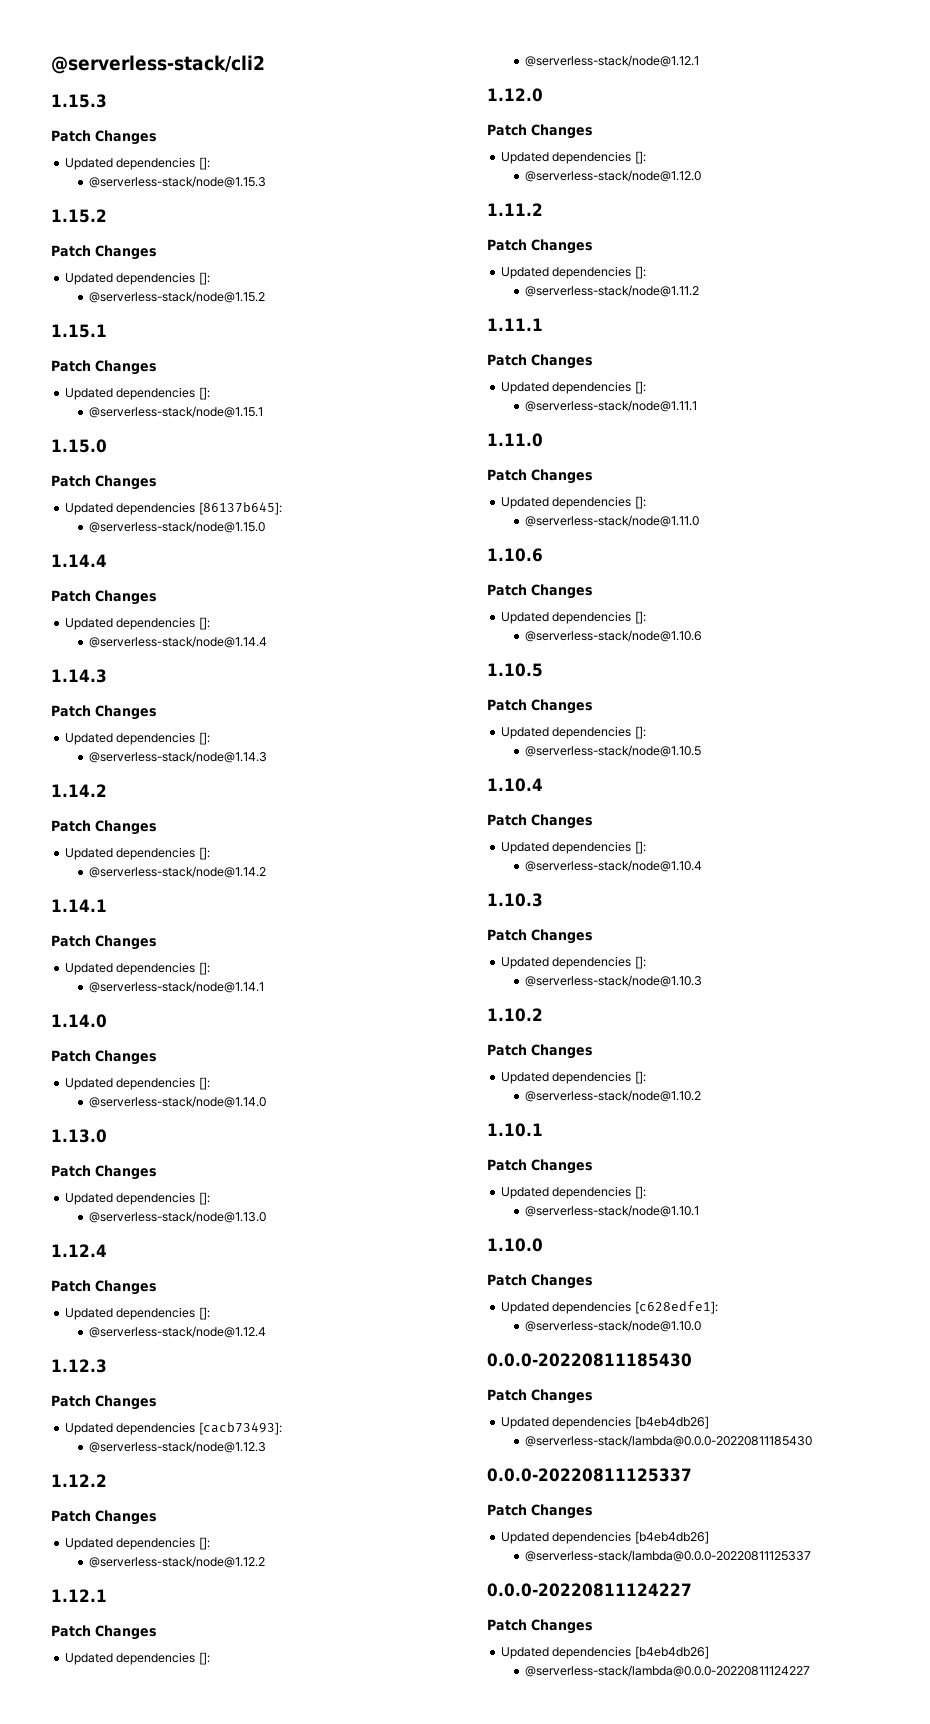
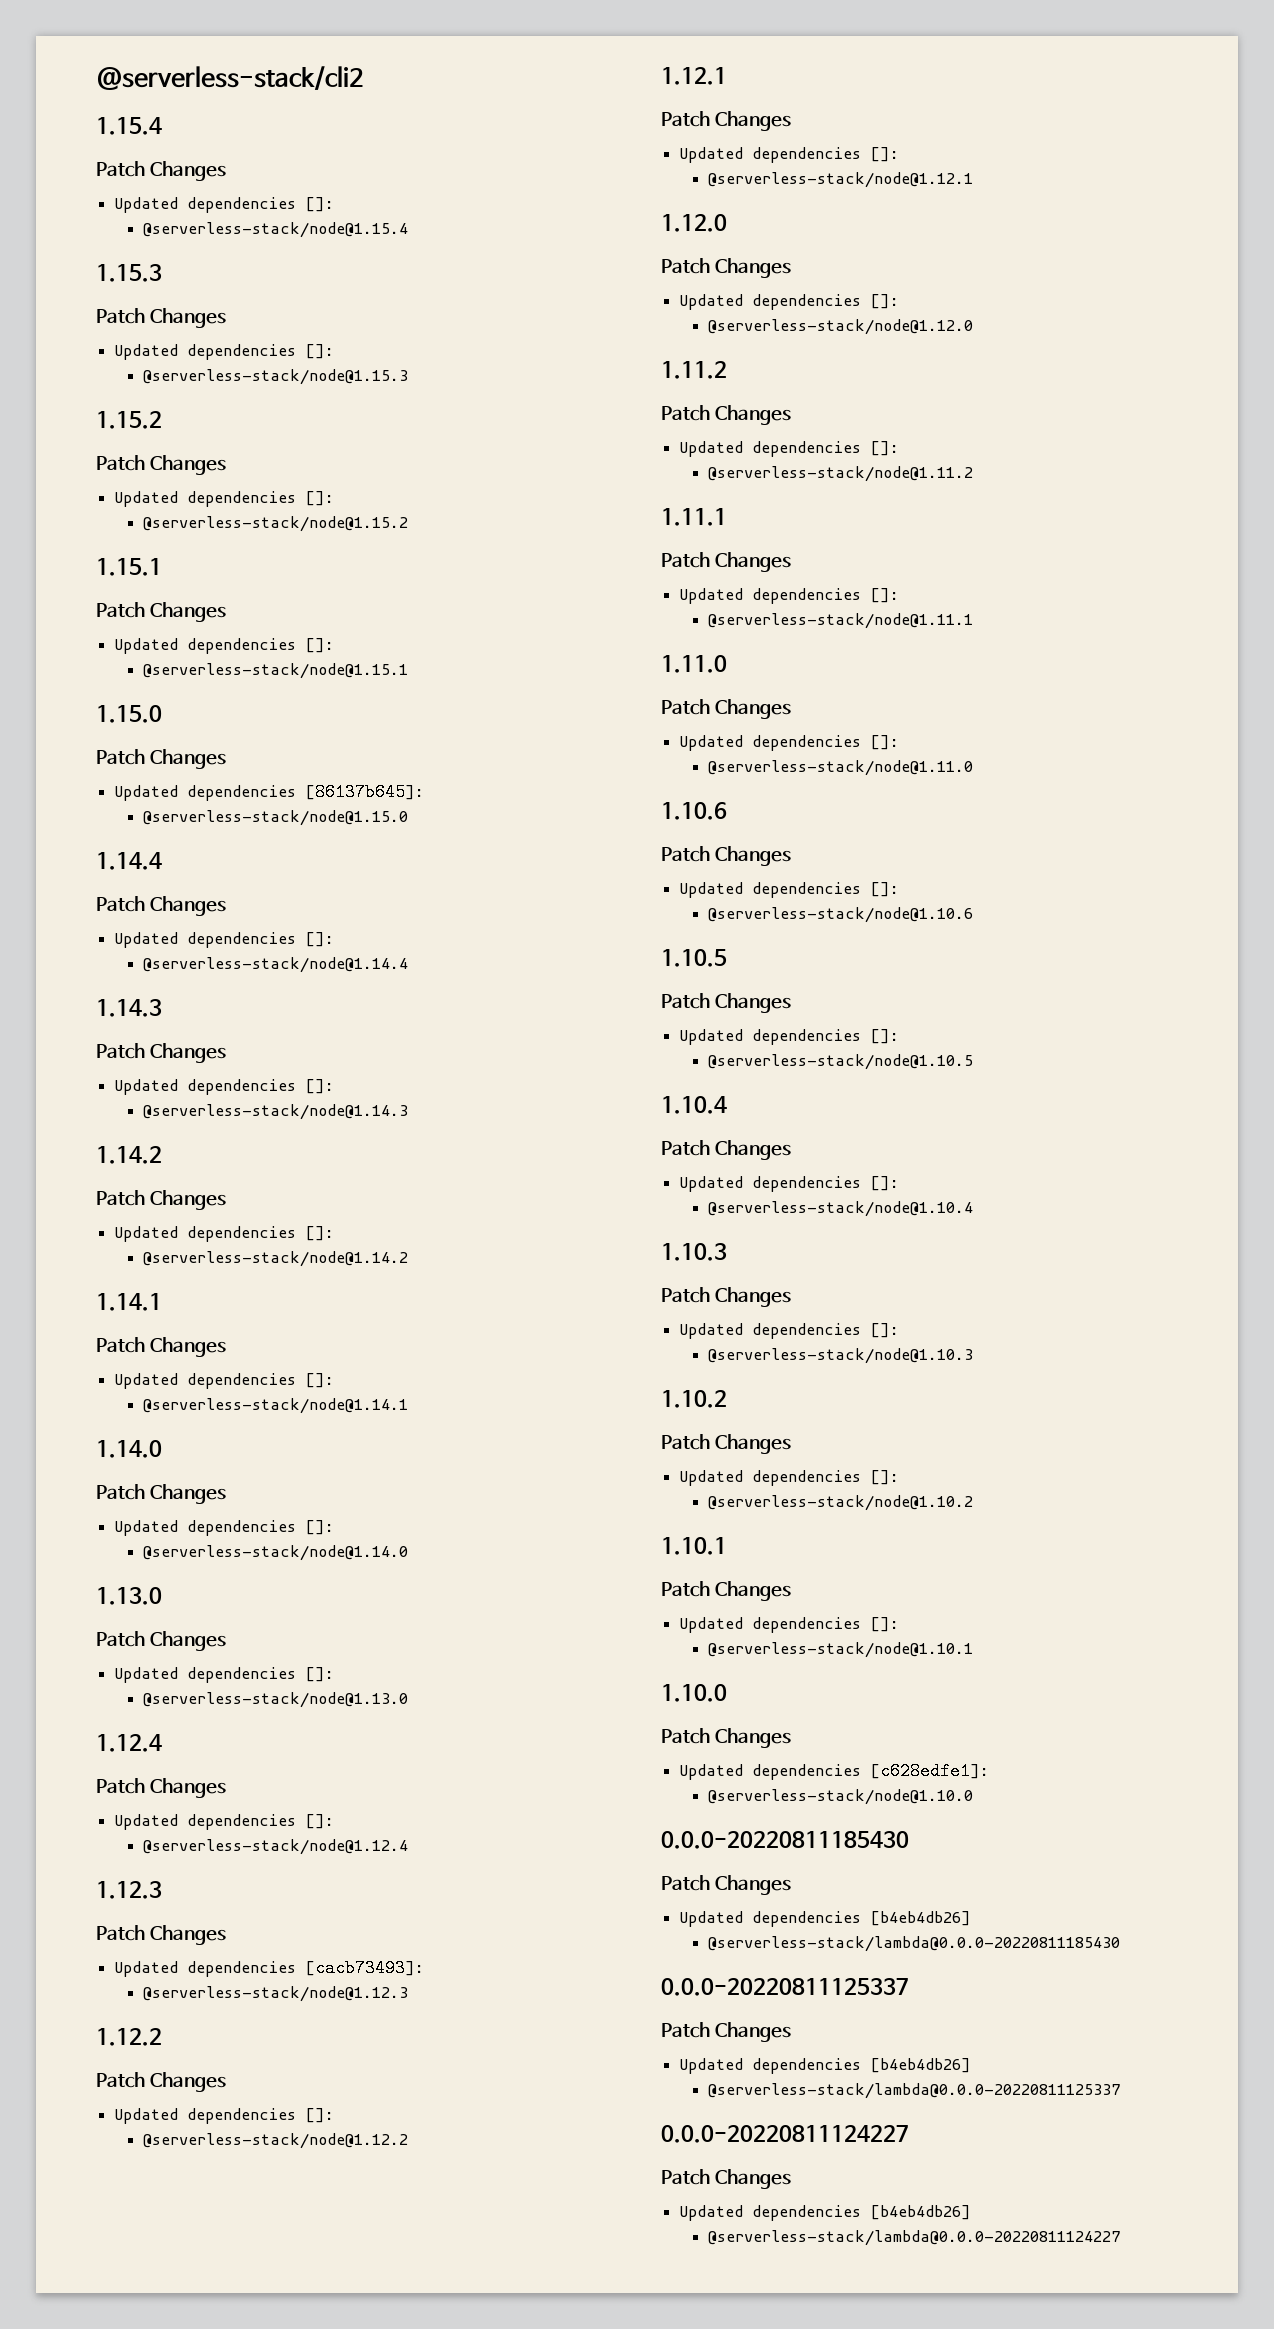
(265, 64) none -> [96,117,162,135] [96,161,226,181] [114,197,335,213] [142,222,408,238] // 1.15.4 // Patch Changes // Updated dependencies []: // @serverless-stack/node@1.15.4

